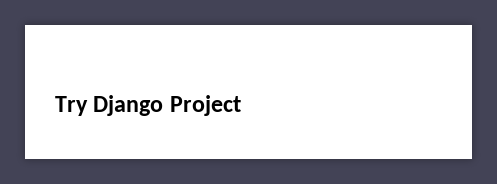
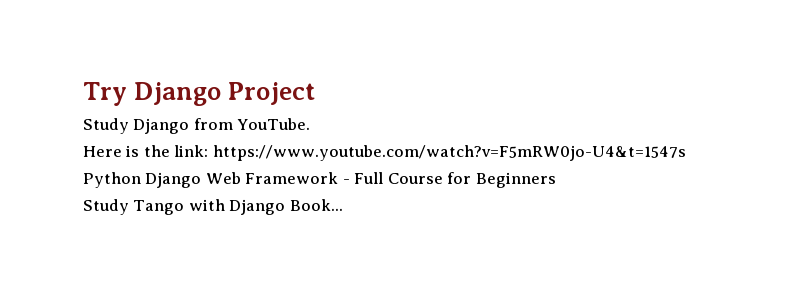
(241, 105) none -> [83,118,311,134] [83,145,686,161] [83,172,556,188] [83,199,343,215] // Study Django from YouTube. // Here is the link: https://www.youtube.com/watch?v=F5mRW0jo-U4&t=1547s // Python Django Web Framework - Full Course for Beginners // Study Tango with Django Book...

